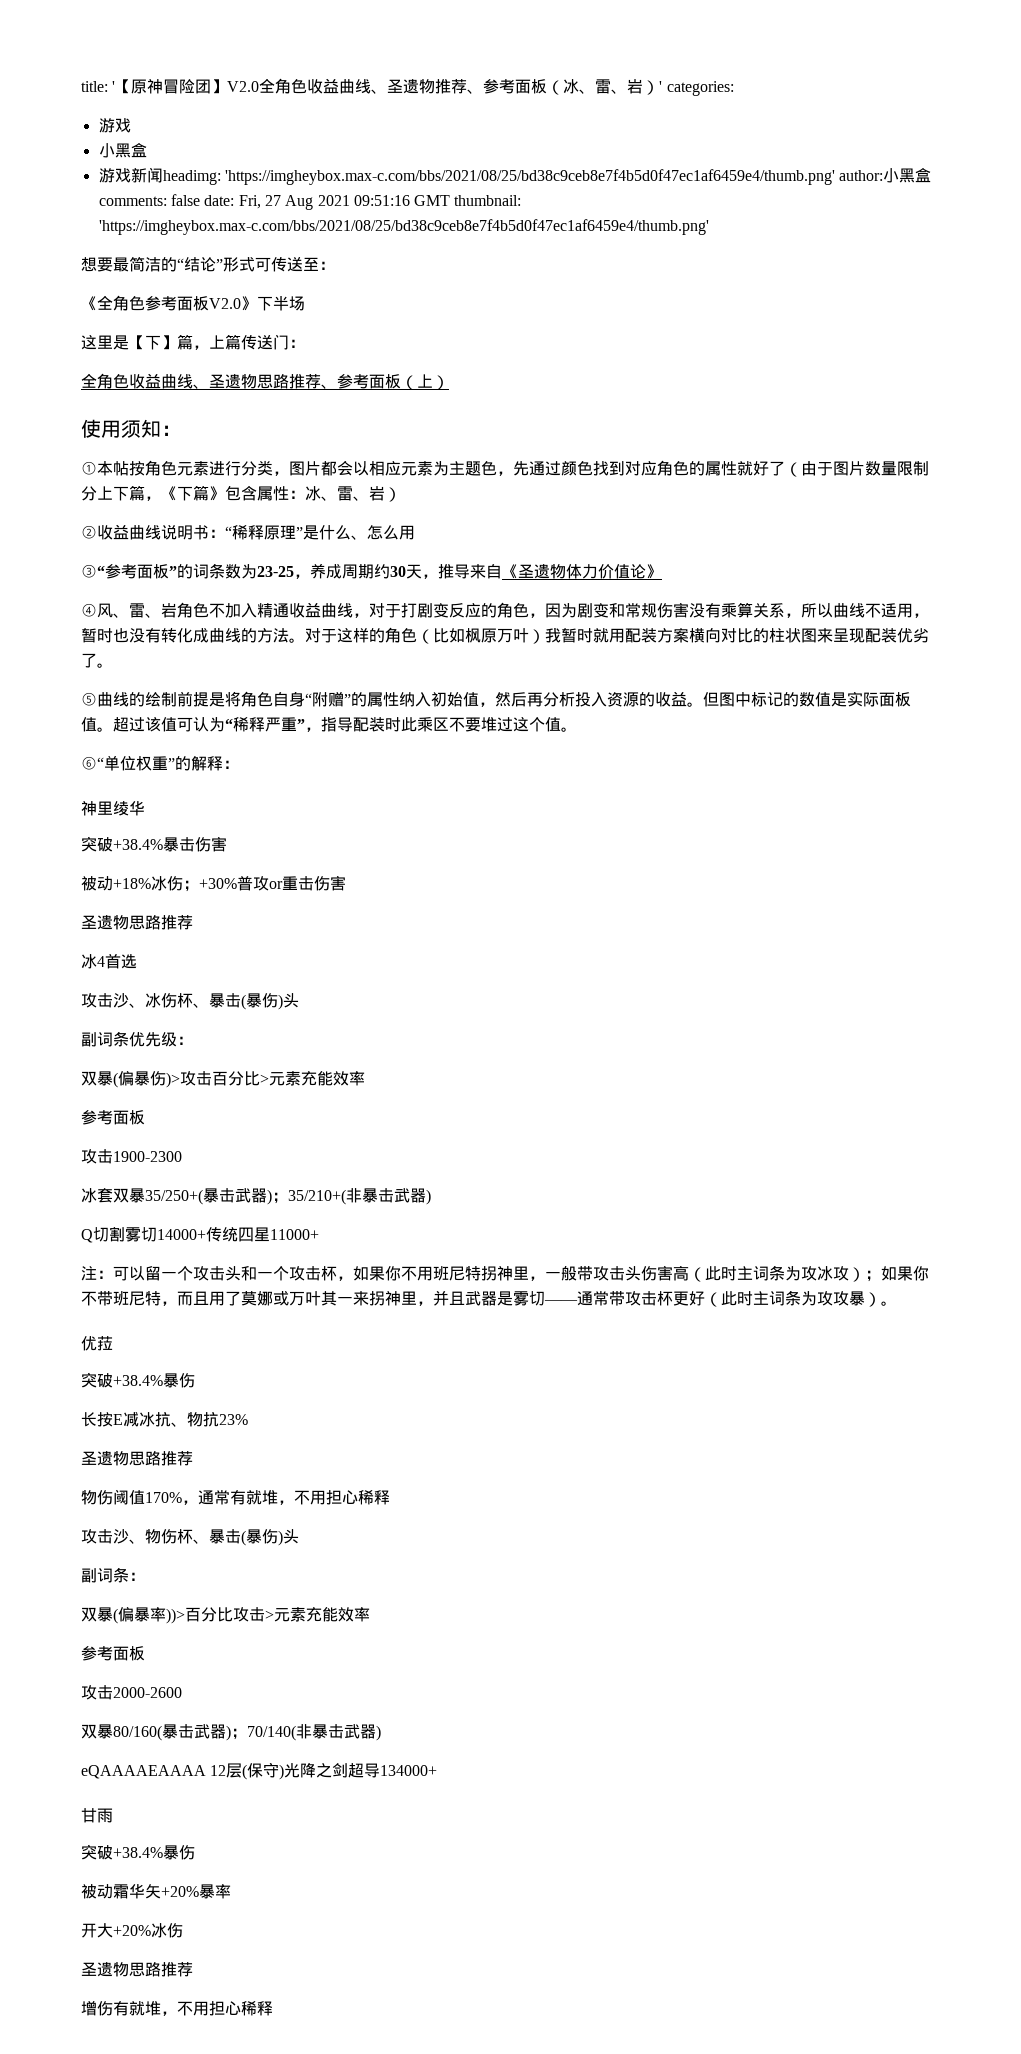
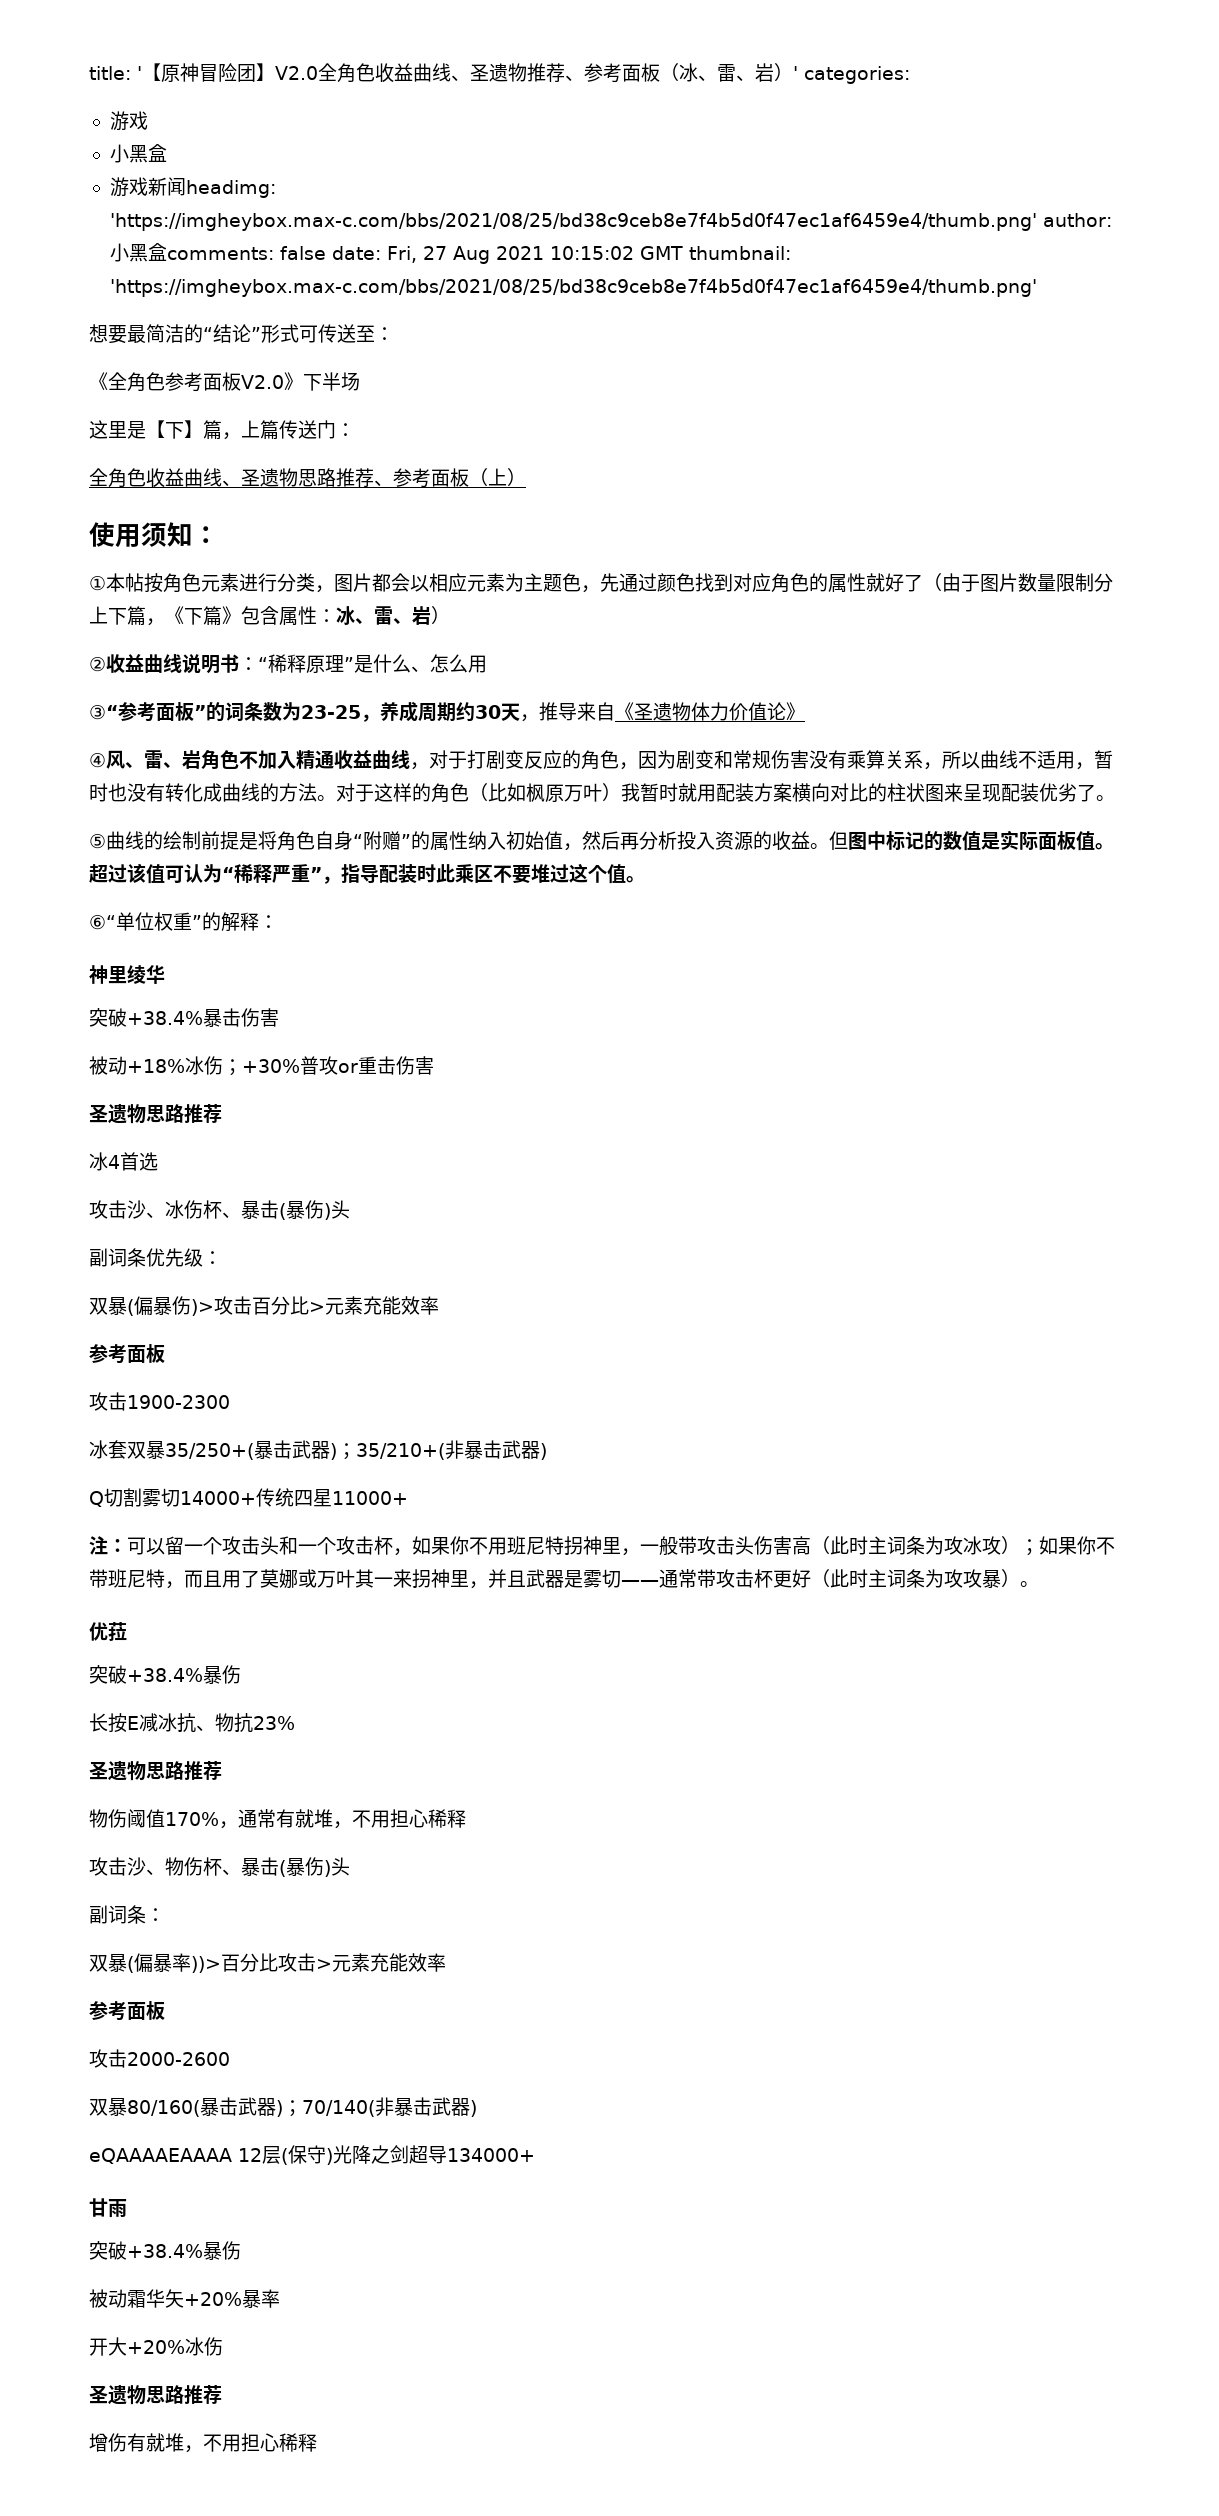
[353,195,410,206] 09:51:16 -> [549,246,634,260] 10:15:02

